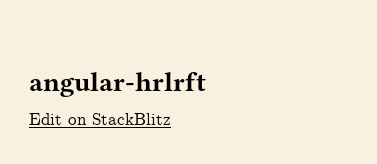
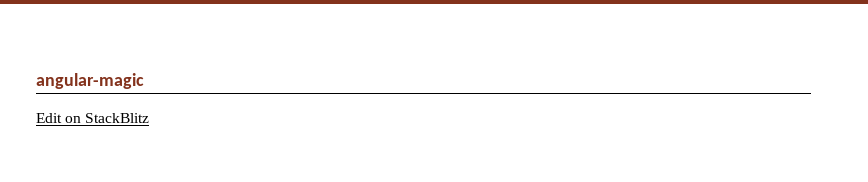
[29,72,206,97] angular-hrlrft -> [36,73,144,89] angular-magic

